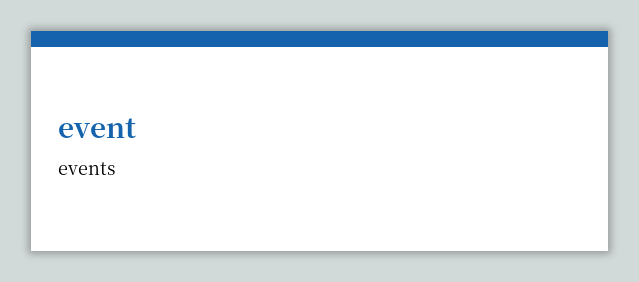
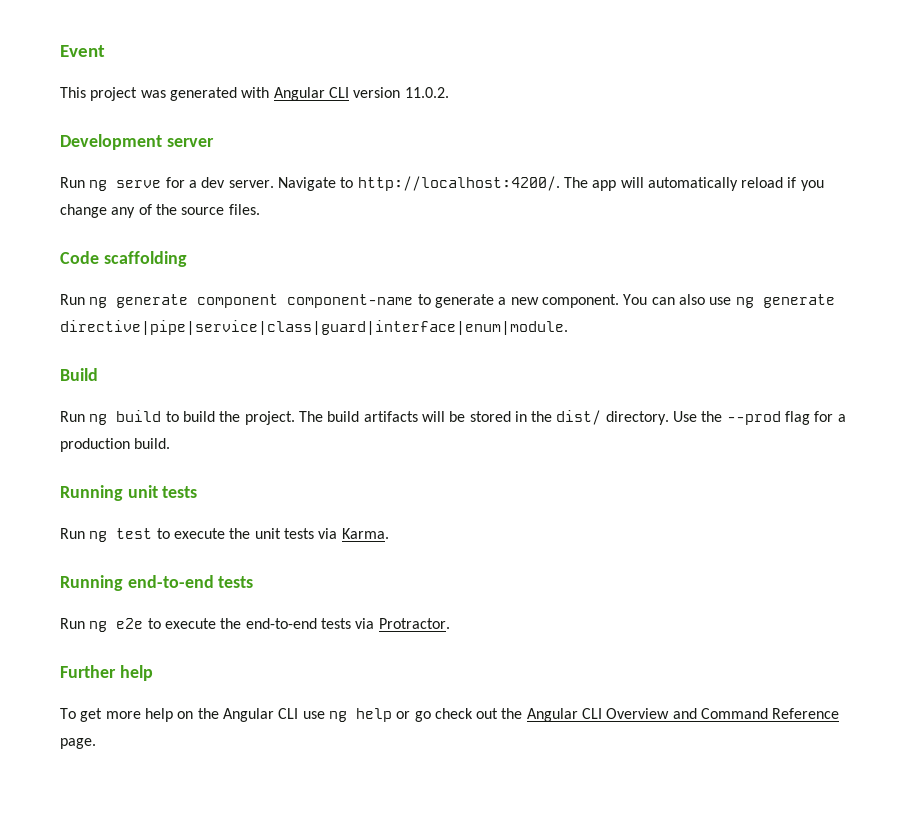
[58,118,136,138] [58,162,116,175] event // events -> [60,45,105,57] [60,87,449,101] [60,134,214,150] [60,176,824,191] [60,204,260,218] [60,251,187,267] [60,294,835,308] [60,320,568,335] [60,368,98,381] [60,410,846,425] [60,438,171,452] [60,485,198,501] [60,528,389,542] [60,575,254,591] [60,618,450,632] [60,665,153,681] [60,708,840,722] [60,738,96,749] Event // This project was generated with Angular CLI version 11.0.2. // Development server // Run ng serve for a dev server. Navigate to http://localhost:4200/. The app will automatically reload if you change any of the source files. // Code scaffolding // Run ng generate component component-name to generate a new component. You can also use ng generate directive|pipe|service|class|guard|interface|enum|module. // Build // Run ng build to build the project. The build artifacts will be stored in the dist/ directory. Use the --prod flag for a production build. // Running unit tests // Run ng test to execute the unit tests via Karma. // Running end-to-end tests // Run ng e2e to execute the end-to-end tests via Protractor. // Further help // To get more help on the Angular CLI use ng help or go check out the Angular CLI Overview and Command Reference page.

